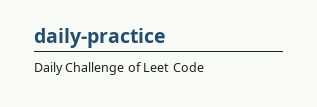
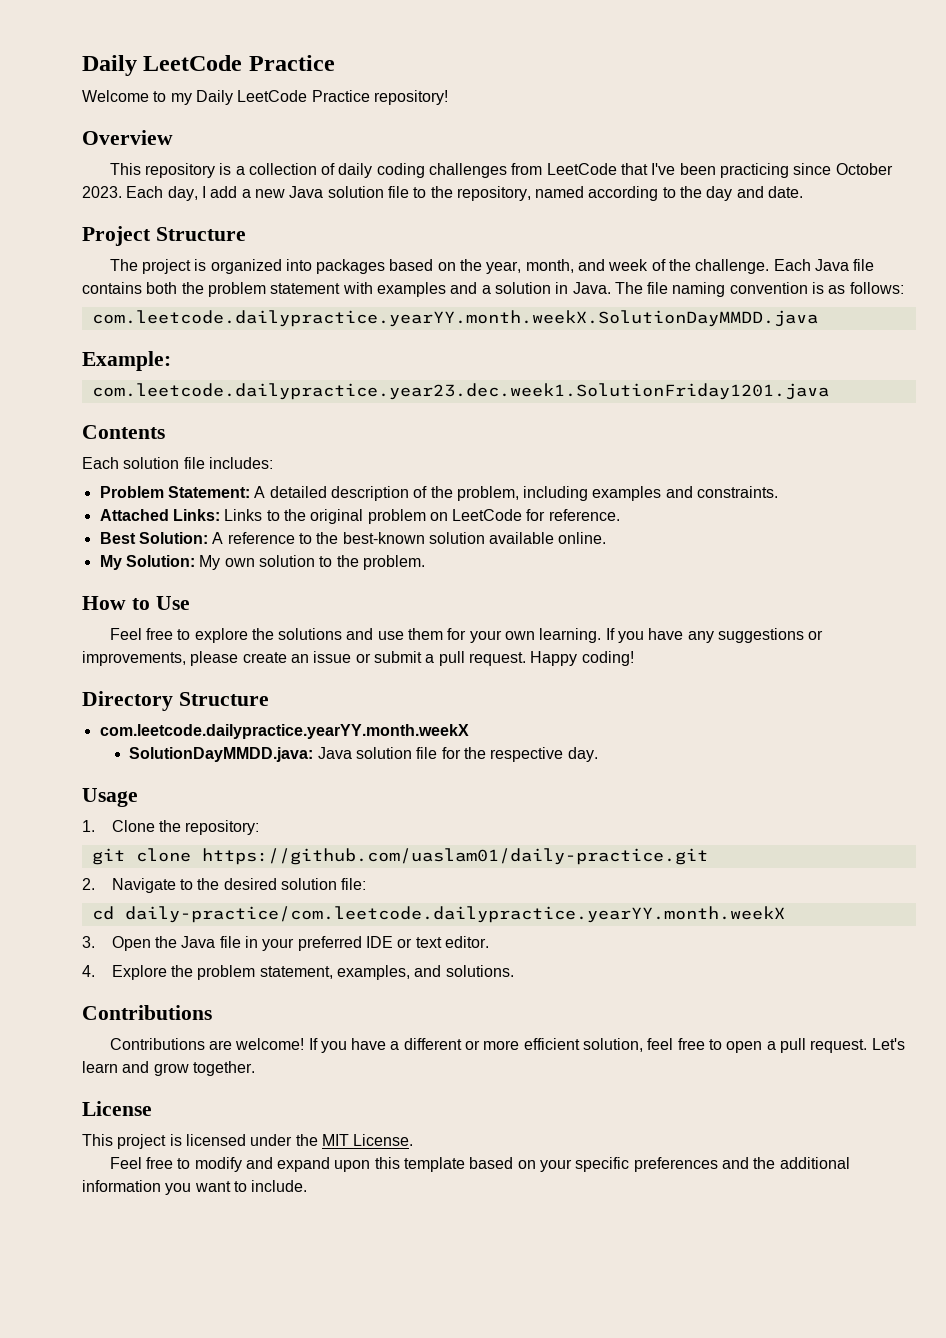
[34,28,166,48] [34,62,204,75] daily-practice // Daily Challenge of Leet Code -> [82,55,335,76] [82,90,448,105] [82,130,173,145] [109,163,893,178] [82,186,804,201] [82,226,246,246] [109,259,875,274] [82,282,904,297] [91,310,818,327] [82,351,171,371] [91,383,829,400] [82,425,165,439] [82,457,273,469] [99,486,779,501] [99,509,620,524] [99,532,607,544] [99,555,425,570] [82,596,190,610] [109,628,824,643] [82,651,634,666] [82,691,269,711] [99,724,469,739] [129,747,598,762] [82,788,138,807] [82,820,260,835] [91,848,708,865] [82,878,367,893] [91,906,785,923] [82,936,490,951] [82,965,514,980] [82,1005,212,1020] [109,1038,905,1053] [82,1061,255,1076] [82,1101,152,1116] [82,1134,414,1149] [109,1157,850,1172] [82,1180,308,1195] Daily LeetCode Practice // Welcome to my Daily LeetCode Practice repository! // Overview // This repository is a collection of daily coding challenges from LeetCode that I've been practicing since October 2023. Each day, I add a new Java solution file to the repository, named according to the day and date. // Project Structure // The project is organized into packages based on the year, month, and week of the challenge. Each Java file contains both the problem statement with examples and a solution in Java. The file naming convention is as follows: // com.leetcode.dailypractice.yearYY.month.weekX.SolutionDayMMDD.java // Example: // com.leetcode.dailypractice.year23.dec.week1.SolutionFriday1201.java // Contents // Each solution file includes: // Problem Statement: A detailed description of the problem, including examples and constraints. // Attached Links: Links to the original problem on LeetCode for reference. // Best Solution: A reference to the best-known solution available online. // My Solution: My own solution to the problem. // How to Use // Feel free to explore the solutions and use them for your own learning. If you have any suggestions or improvements, please create an issue or submit a pull request. Happy coding! // Directory Structure // com.leetcode.dailypractice.yearYY.month.weekX // SolutionDayMMDD.java: Java solution file for the respective day. // Usage // 1. Clone the repository: // git clone https://github.com/uaslam01/daily-practice.git // 2. Navigate to the desired solution file: // cd daily-practice/com.leetcode.dailypractice.yearYY.month.weekX // 3. Open the Java file in your preferred IDE or text editor. // 4. Explore the problem statement, examples, and solutions. // Contributions // Contributions are welcome! If you have a different or more efficient solution, feel free to open a pull request. Let's learn and grow together. // License // This project is licensed under the MIT License. // Feel free to modify and expand upon this template based on your specific preferences and the additional information you want to include.

